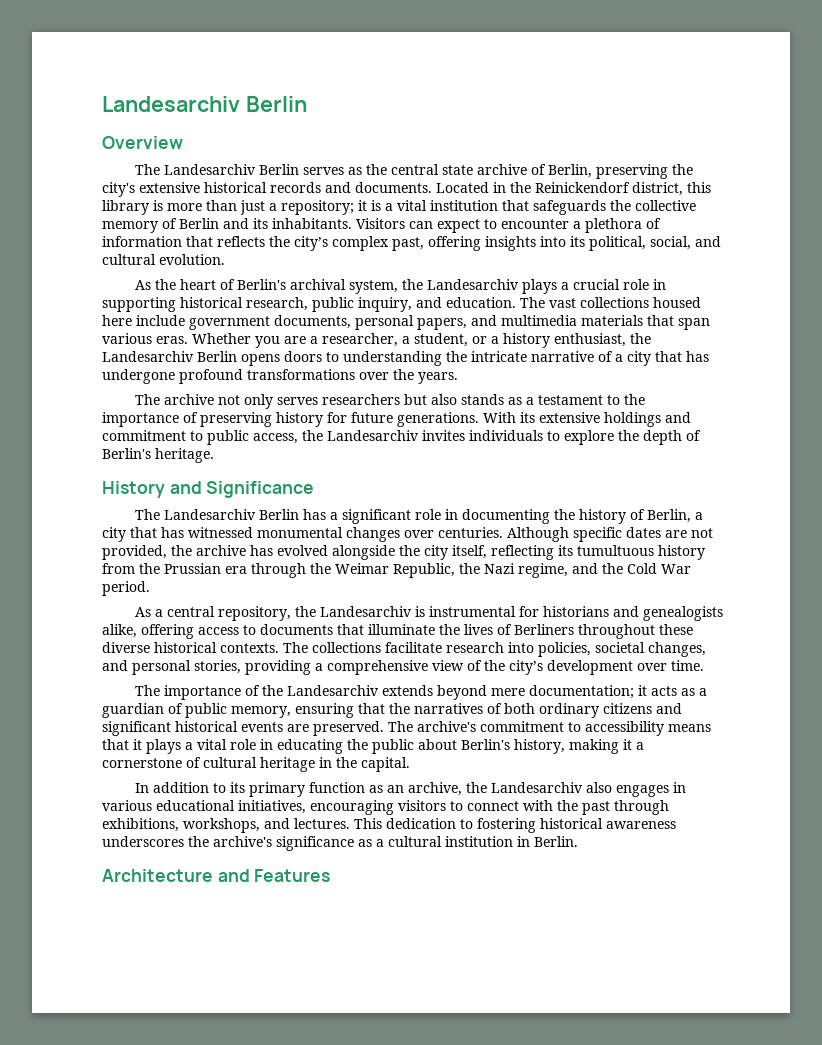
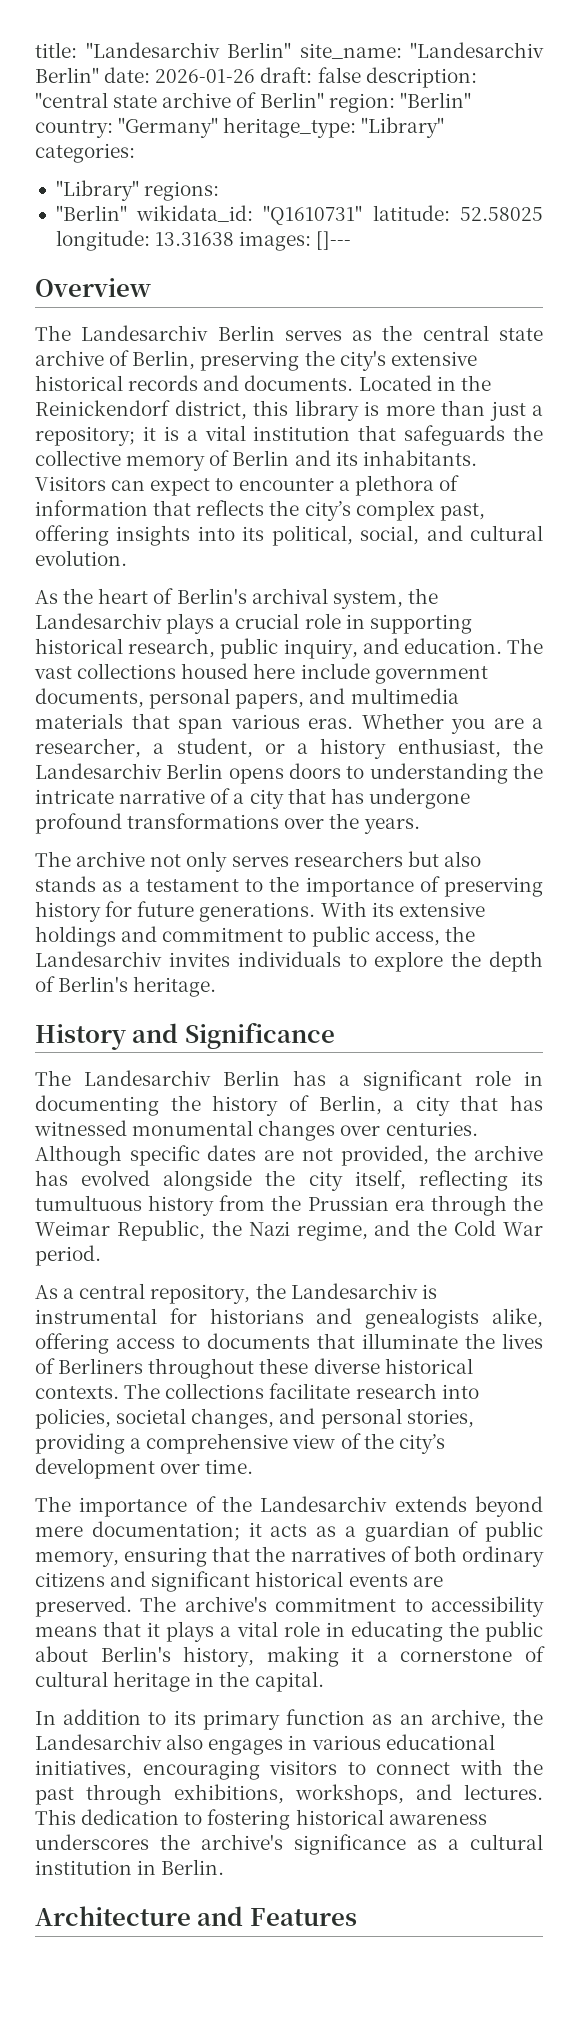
[102,96,307,112] Landesarchiv Berlin -> [35,42,544,59] [35,67,477,88] [35,92,471,113] [35,117,445,138] [35,143,135,163] [55,180,220,201] [55,205,544,225] [55,230,352,251] title: "Landesarchiv Berlin" site_name: "Landesarchiv Berlin" date: 2026-01-26 draft: false description: "central state archive of Berlin" region: "Berlin" country: "Germany" heritage_type: "Library" categories: // "Library" regions: // "Berlin" wikidata_id: "Q1610731" latitude: 52.58025 longitude: 13.31638 images: []---

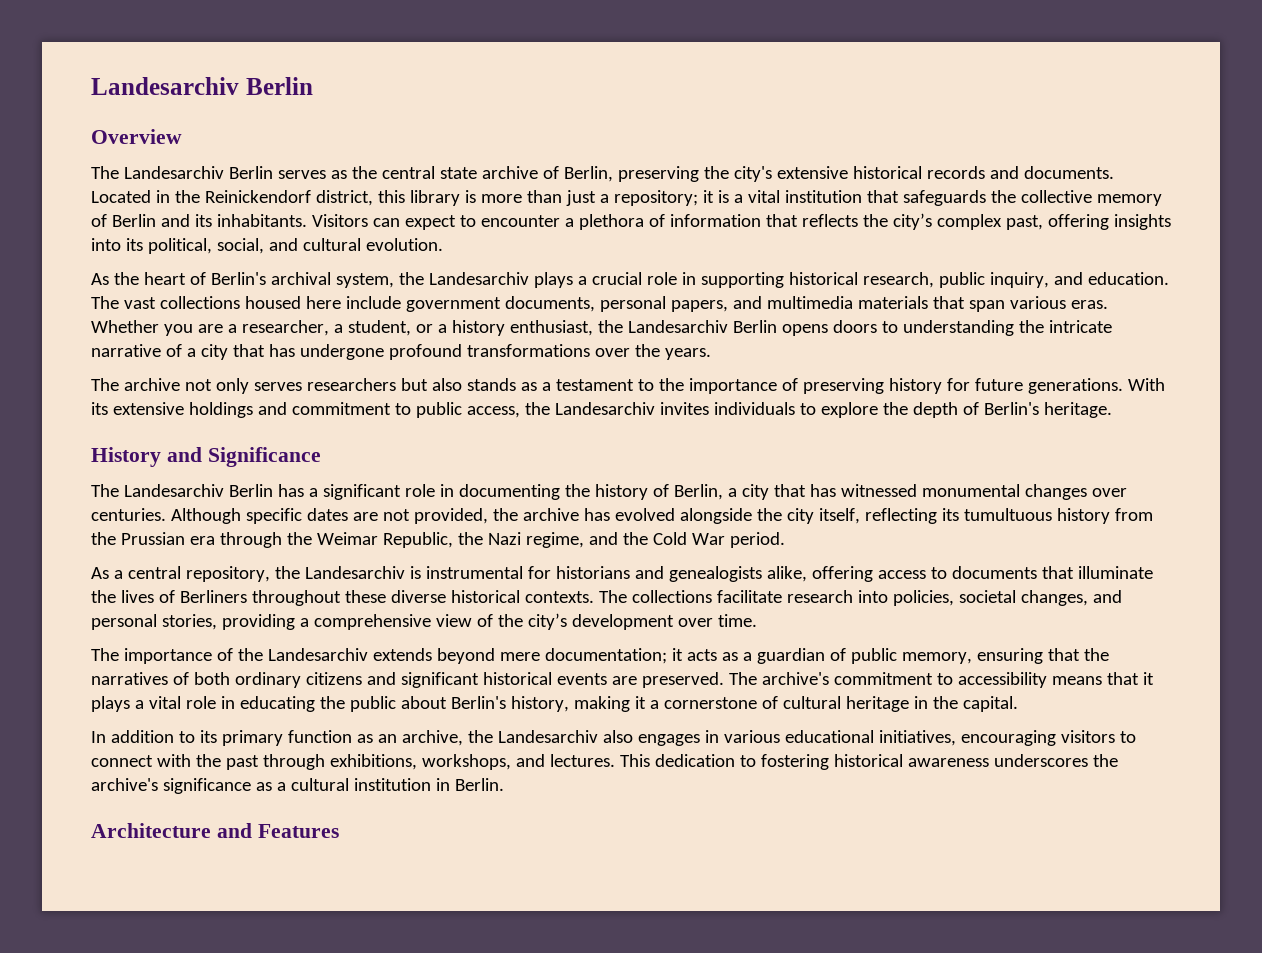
[35,42,544,59] [35,67,477,88] [35,92,471,113] [35,117,445,138] [35,143,135,163] [55,180,220,201] [55,205,544,225] [55,230,352,251] title: "Landesarchiv Berlin" site_name: "Landesarchiv Berlin" date: 2026-01-26 draft: false description: "central state archive of Berlin" region: "Berlin" country: "Germany" heritage_type: "Library" categories: // "Library" regions: // "Berlin" wikidata_id: "Q1610731" latitude: 52.58025 longitude: 13.31638 images: []--- -> [91,77,313,95] Landesarchiv Berlin

